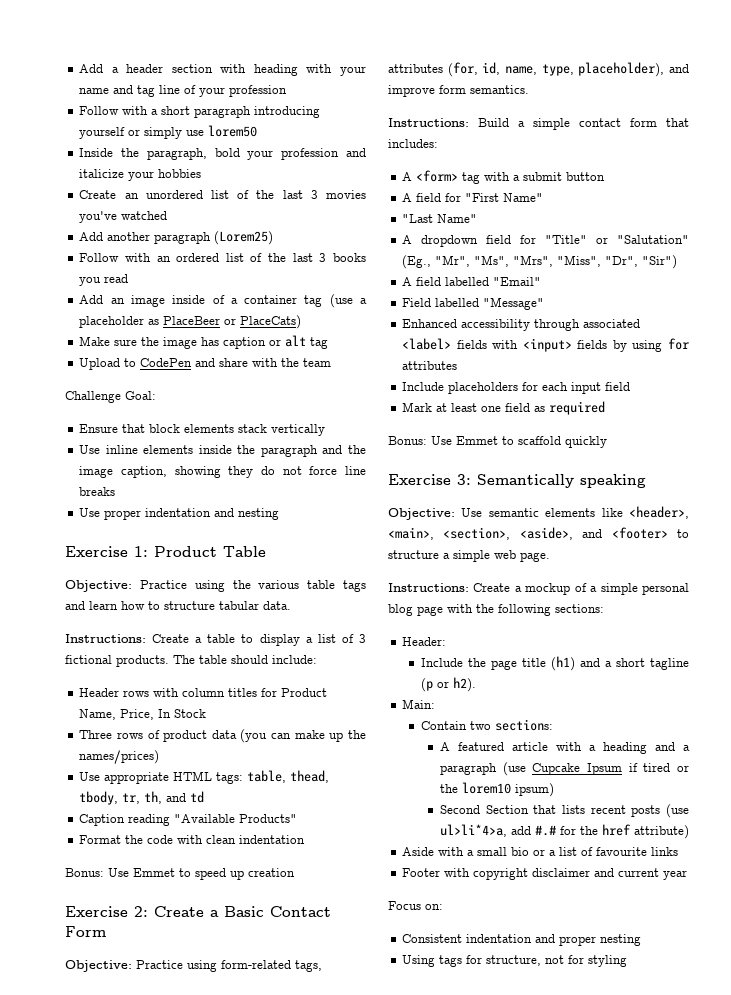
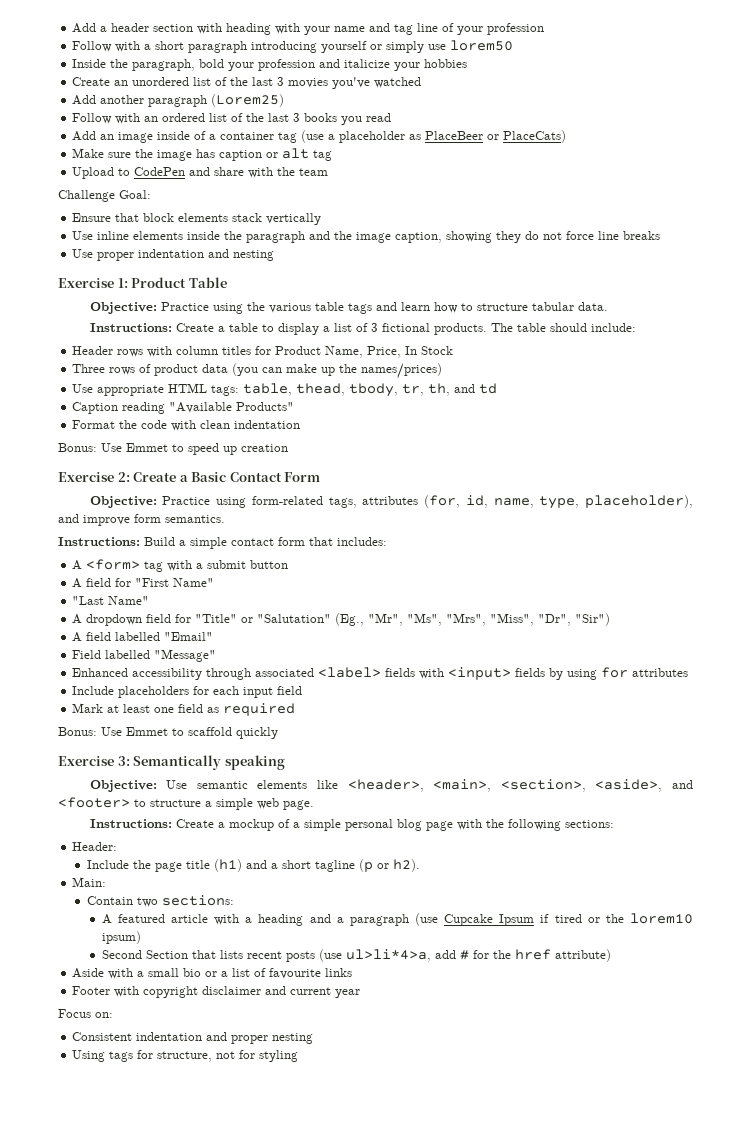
[534,825,556,836] #.# -> [459,950,469,960] #

